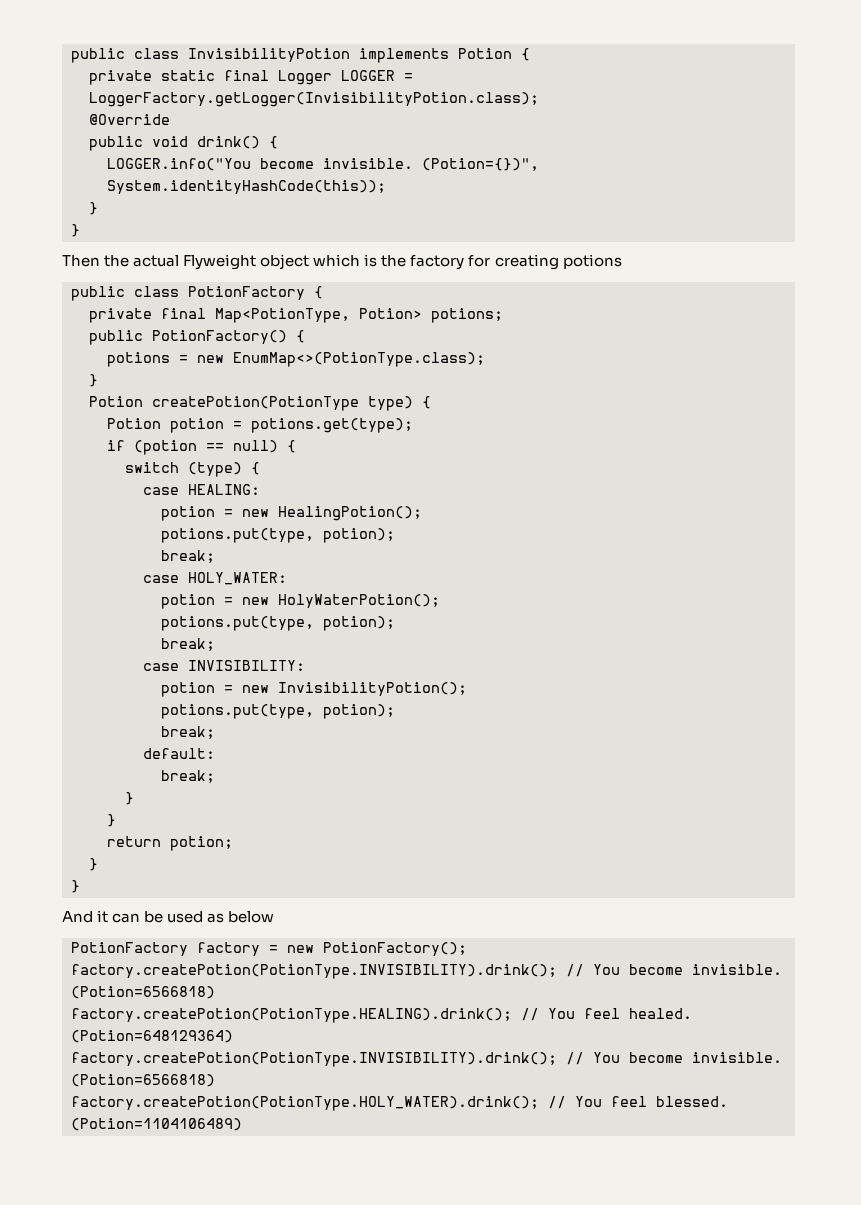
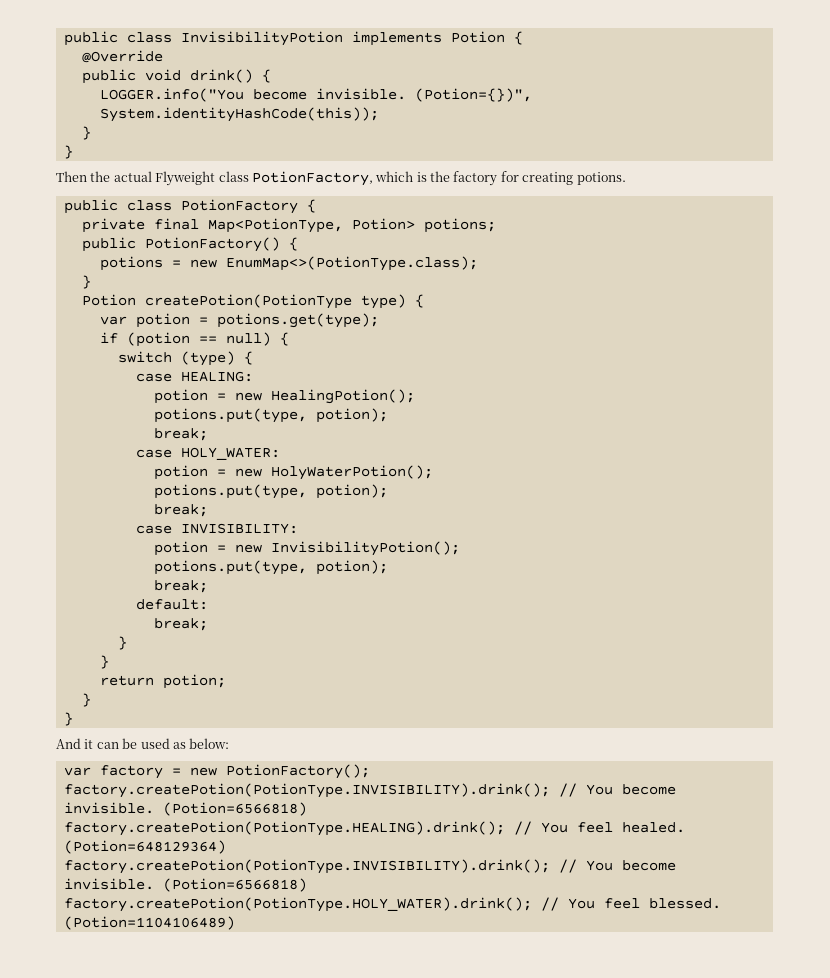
[89,70,413,85] [89,92,539,107] // private static final Logger LOGGER = LoggerFactory.getLogger(InvisibilityPotion.class); -> (523, 38) none
[260,254,310,270] object -> [218,171,373,186] class PotionFactory,
[562,254,622,269] potions -> [576,172,626,185] potions.
[107,418,161,429] Potion -> [99,316,127,325] var
[228,911,275,923] [71,942,188,956] below // PotionFactory -> [189,738,230,749] [63,767,91,776] below: // var

